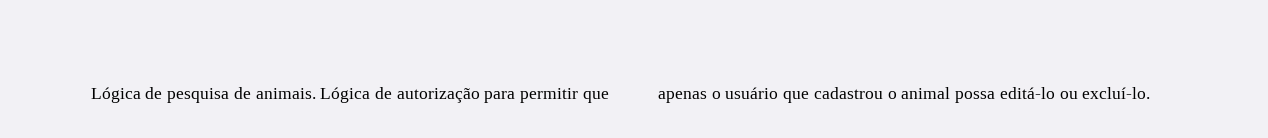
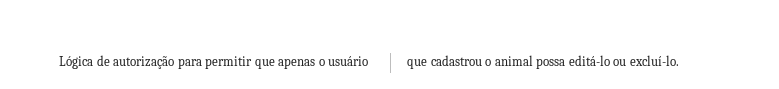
[90,87,392,103] Lógica de pesquisa de animais. Lógica de -> [59,55,110,69] Lógica de

